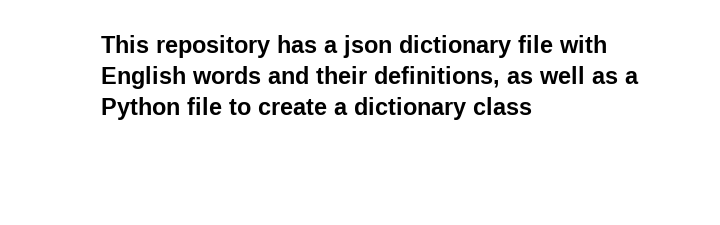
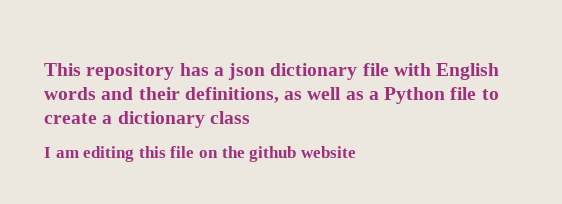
(532, 106) none -> [44,146,356,162] // I am editing this file on the github website

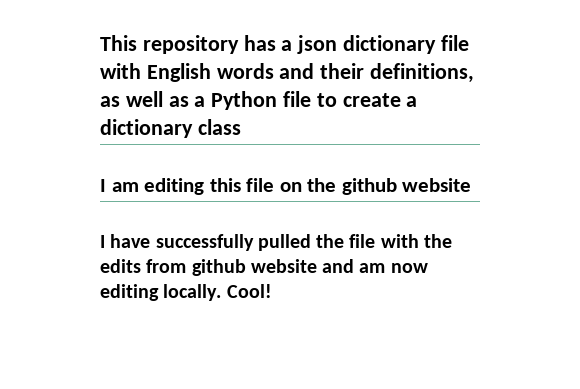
(356, 152) none -> [100,234,452,251] [100,259,428,276] [100,284,272,301] // I have successfully pulled the file with the edits from github website and am now editing locally. Cool!

